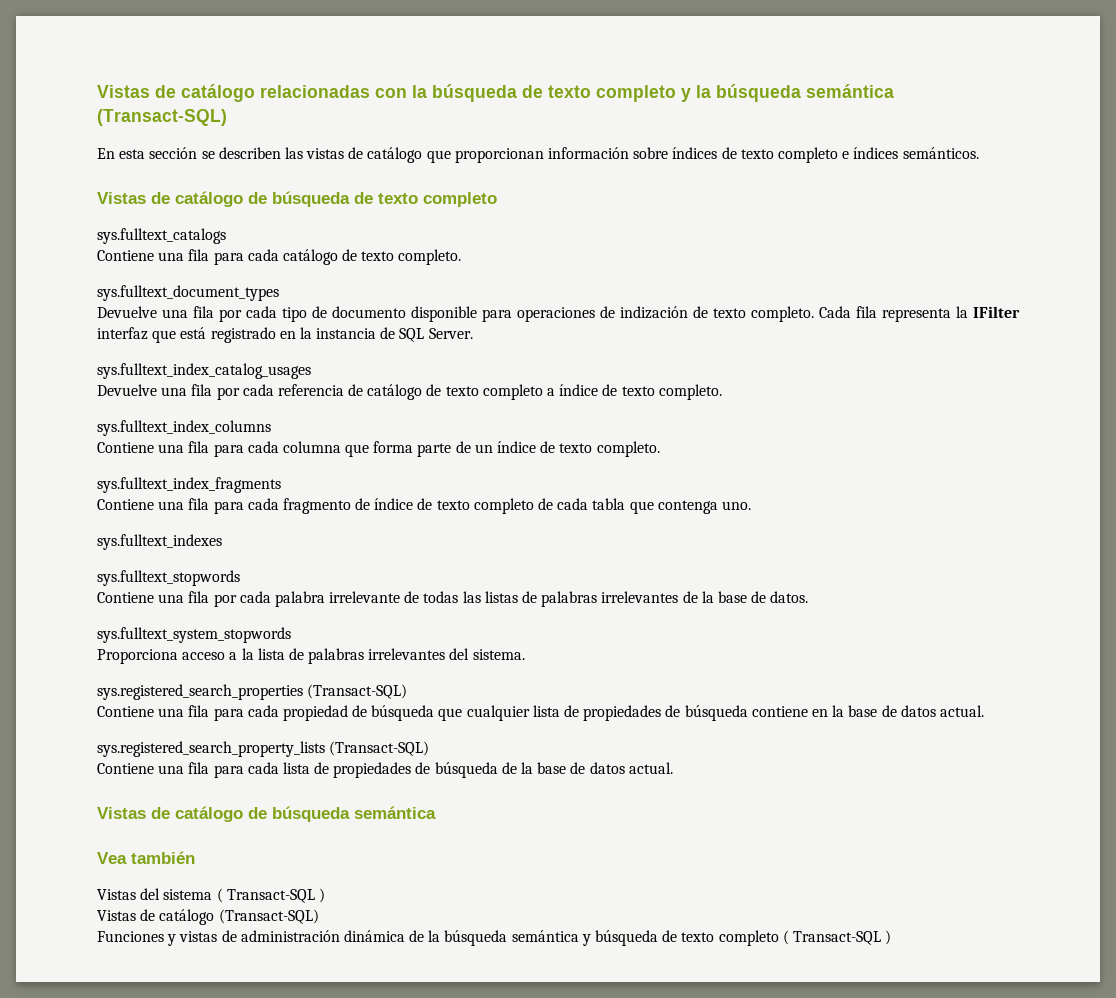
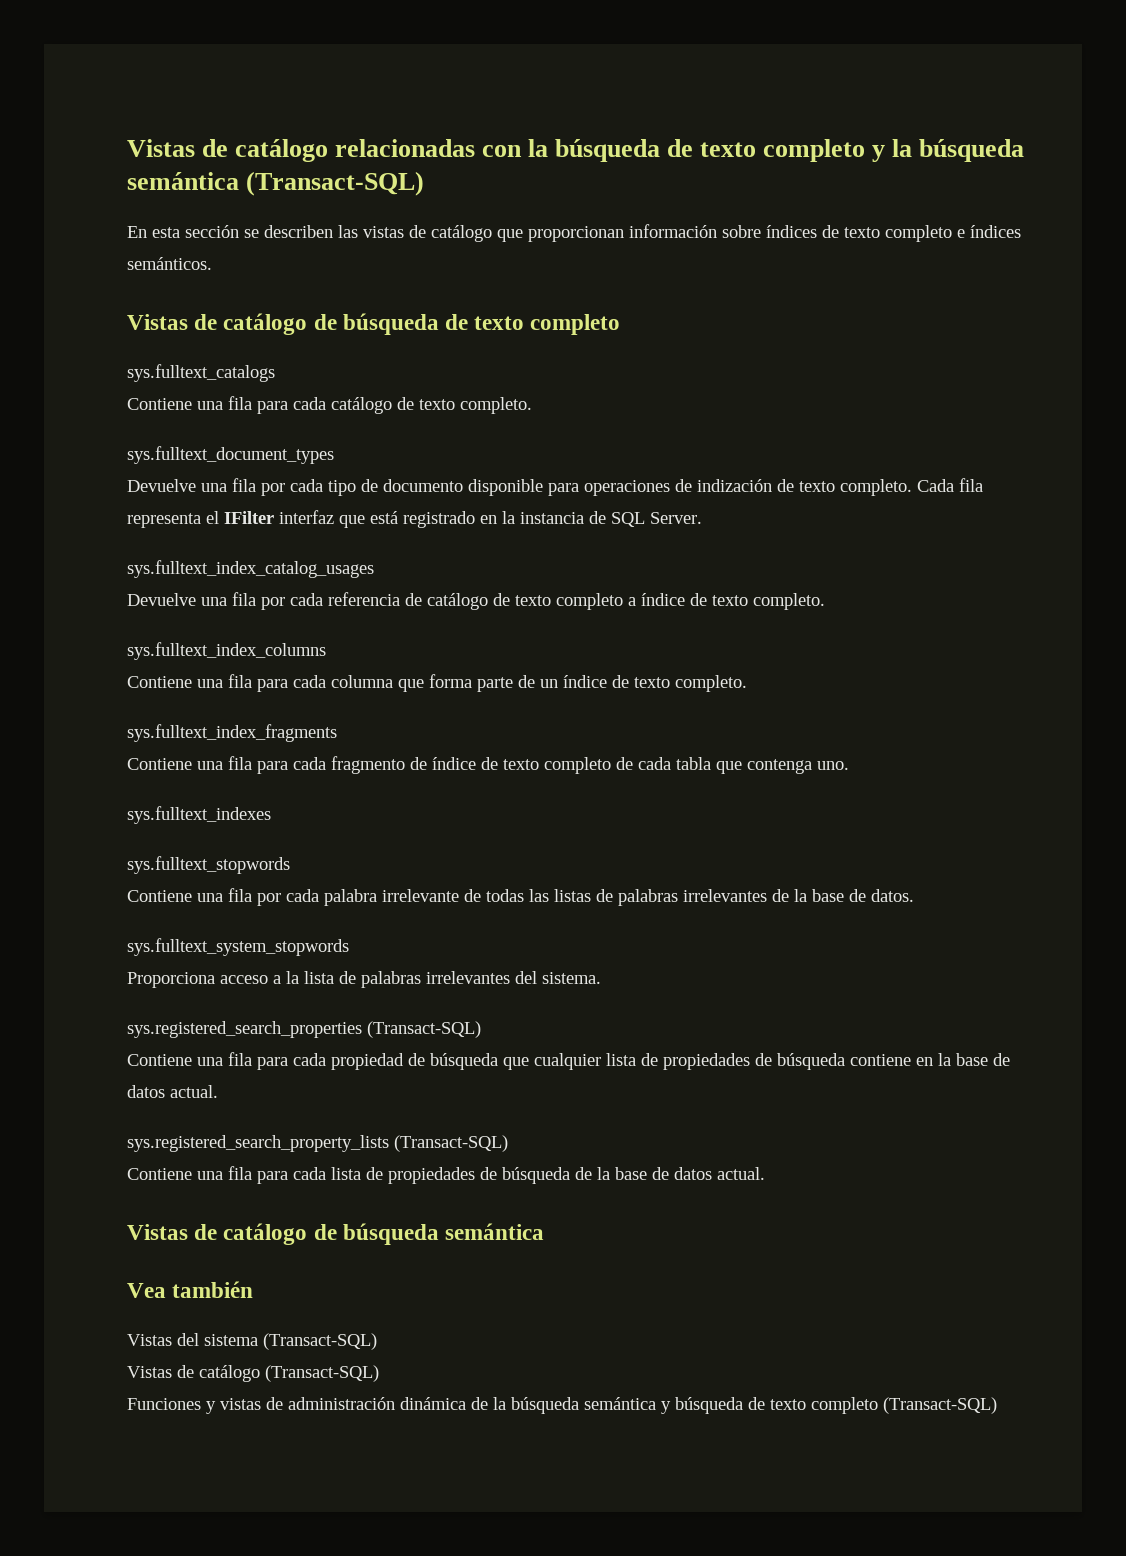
[956,306,968,318] la -> [206,511,219,524] el
[216,888,325,903] ( Transact-SQL ) -> [263,1333,377,1350] (Transact-SQL)
[782,930,892,945] ( Transact-SQL ) -> [883,1397,997,1414] (Transact-SQL)

